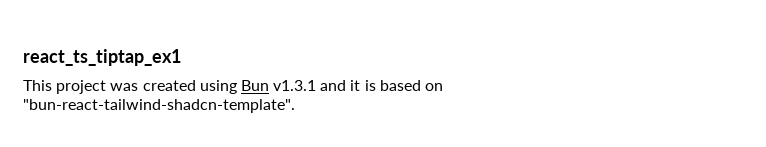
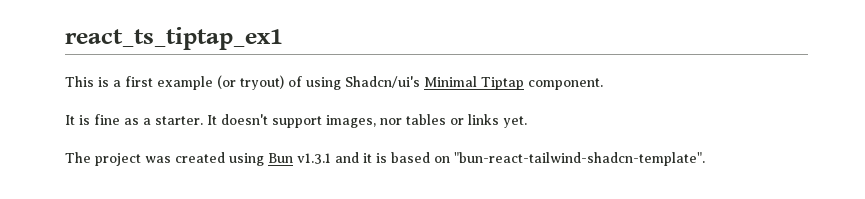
(52, 85) none -> [98,75,603,90] [65,114,527,128] [65,152,91,163] is a first example (or tryout) of using Shadcn/ui's Minimal Tiptap component. // It is fine as a starter. It doesn't support images, nor tables or links yet. // The

